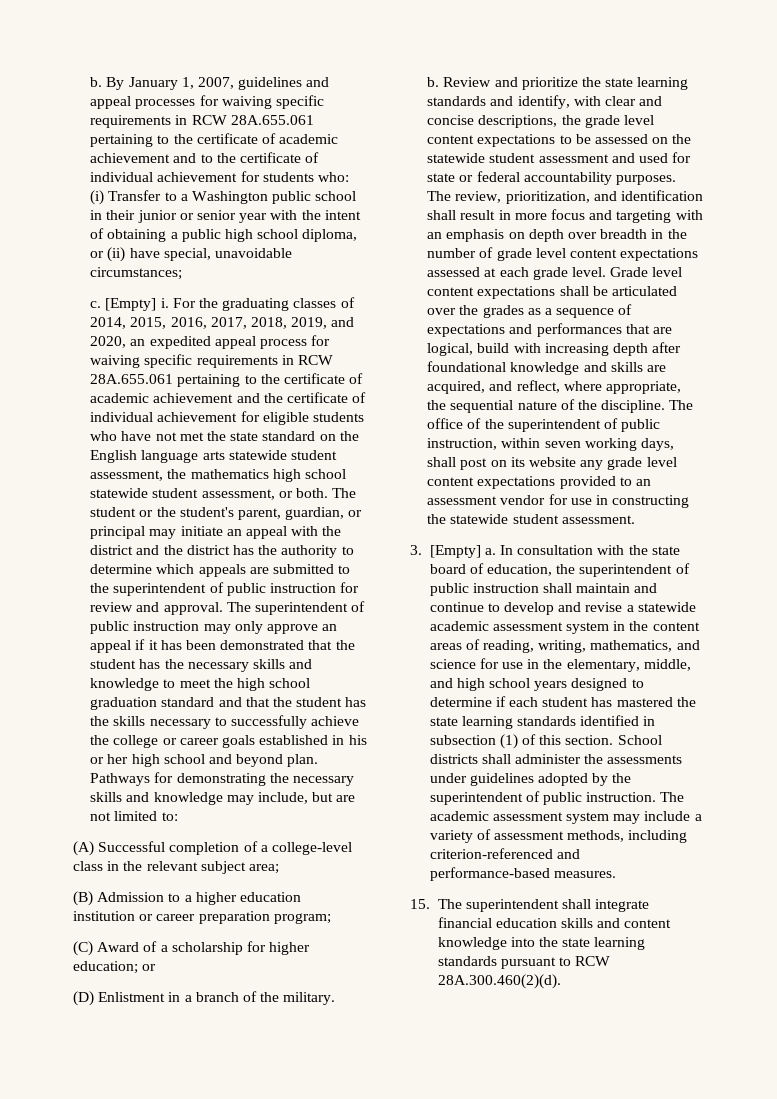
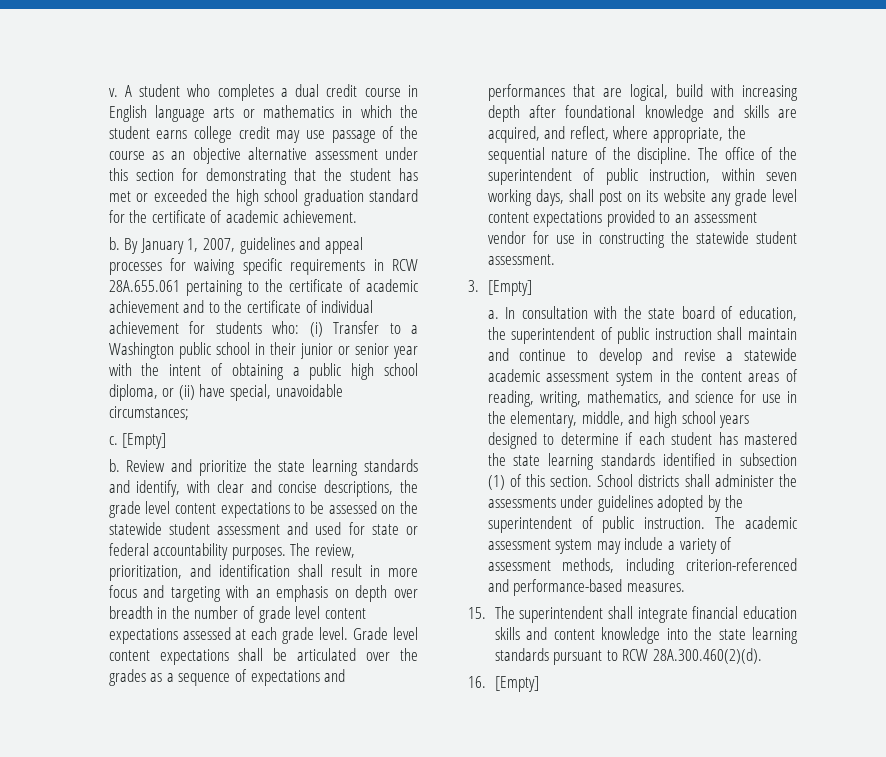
(90, 82) none -> [108,84,418,101] [108,105,418,122] [108,126,418,143] [108,147,418,164] [108,168,418,185] [108,189,418,206] [108,210,357,223] v. A student who completes a dual credit course in English language arts or mathematics in which the student earns college credit may use passage of the course as an objective alternative assessment under this section for demonstrating that the student has met or exceeded the high school graduation standard for the certificate of academic achievement. //
[160,297,355,311] [90,317,355,329] [90,335,331,349] [90,354,333,368] [90,373,364,387] [90,392,367,403] [90,411,364,425] [90,431,359,441] [90,450,337,463] [90,469,346,482] [90,488,357,500] [90,507,363,520] [90,526,342,539] [90,545,354,558] [90,564,351,577] [90,582,360,596] [90,601,366,615] [90,621,338,634] [90,639,355,653] [90,659,313,672] [90,678,311,691] [90,697,367,710] [90,715,360,729] [90,735,367,748] [90,754,319,767] [90,772,354,786] [90,792,356,805] [90,811,178,821] [73,841,352,856] [73,861,279,874] [73,891,301,906] [73,911,331,924] [73,941,311,956] [73,961,157,974] [73,991,336,1006] i. For the graduating classes of 2014, 2015, 2016, 2017, 2018, 2019, and 2020, an expedited appeal process for waiving specific requirements in RCW 28A.655.061 pertaining to the certificate of academic achievement and the certificate of individual achievement for eligible students who have not met the state standard on the English language arts statewide student assessment, the mathematics high school statewide student assessment, or both. The student or the student's parent, guardian, or principal may initiate an appeal with the district and the district has the authority to determine which appeals are submitted to the superintendent of public instruction for review and approval. The superintendent of public instruction may only approve an appeal if it has been demonstrated that the student has the necessary skills and knowledge to meet the high school graduation standard and that the student has the skills necessary to successfully achieve the college or career goals established in his or her high school and beyond plan. Pathways for demonstrating the necessary skills and knowledge may include, but are not limited to: // (A) Successful completion of a college-level class in the relevant subject area; // (B) Admission to a higher education institution or career preparation program; // (C) Award of a scholarship for higher education; or // (D) Enlistment in a branch of the military. -> (167, 441) none
(481, 551) none -> (532, 288) //
(561, 981) none -> [468,676,539,692] // 16. [Empty]

